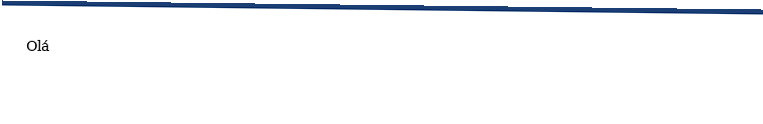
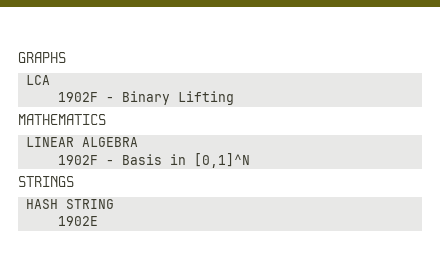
[26,39,50,52] Olá -> [18,52,66,63] [26,75,51,85] [58,91,235,105] [18,114,106,125] [26,137,139,147] [58,153,251,168] [18,176,74,187] [26,199,115,209] [58,216,99,226] GRAPHS // LCA // 1902F - Binary Lifting // MATHEMATICS // LINEAR ALGEBRA // 1902F - Basis in [0,1]^N // STRINGS // HASH STRING // 1902E

